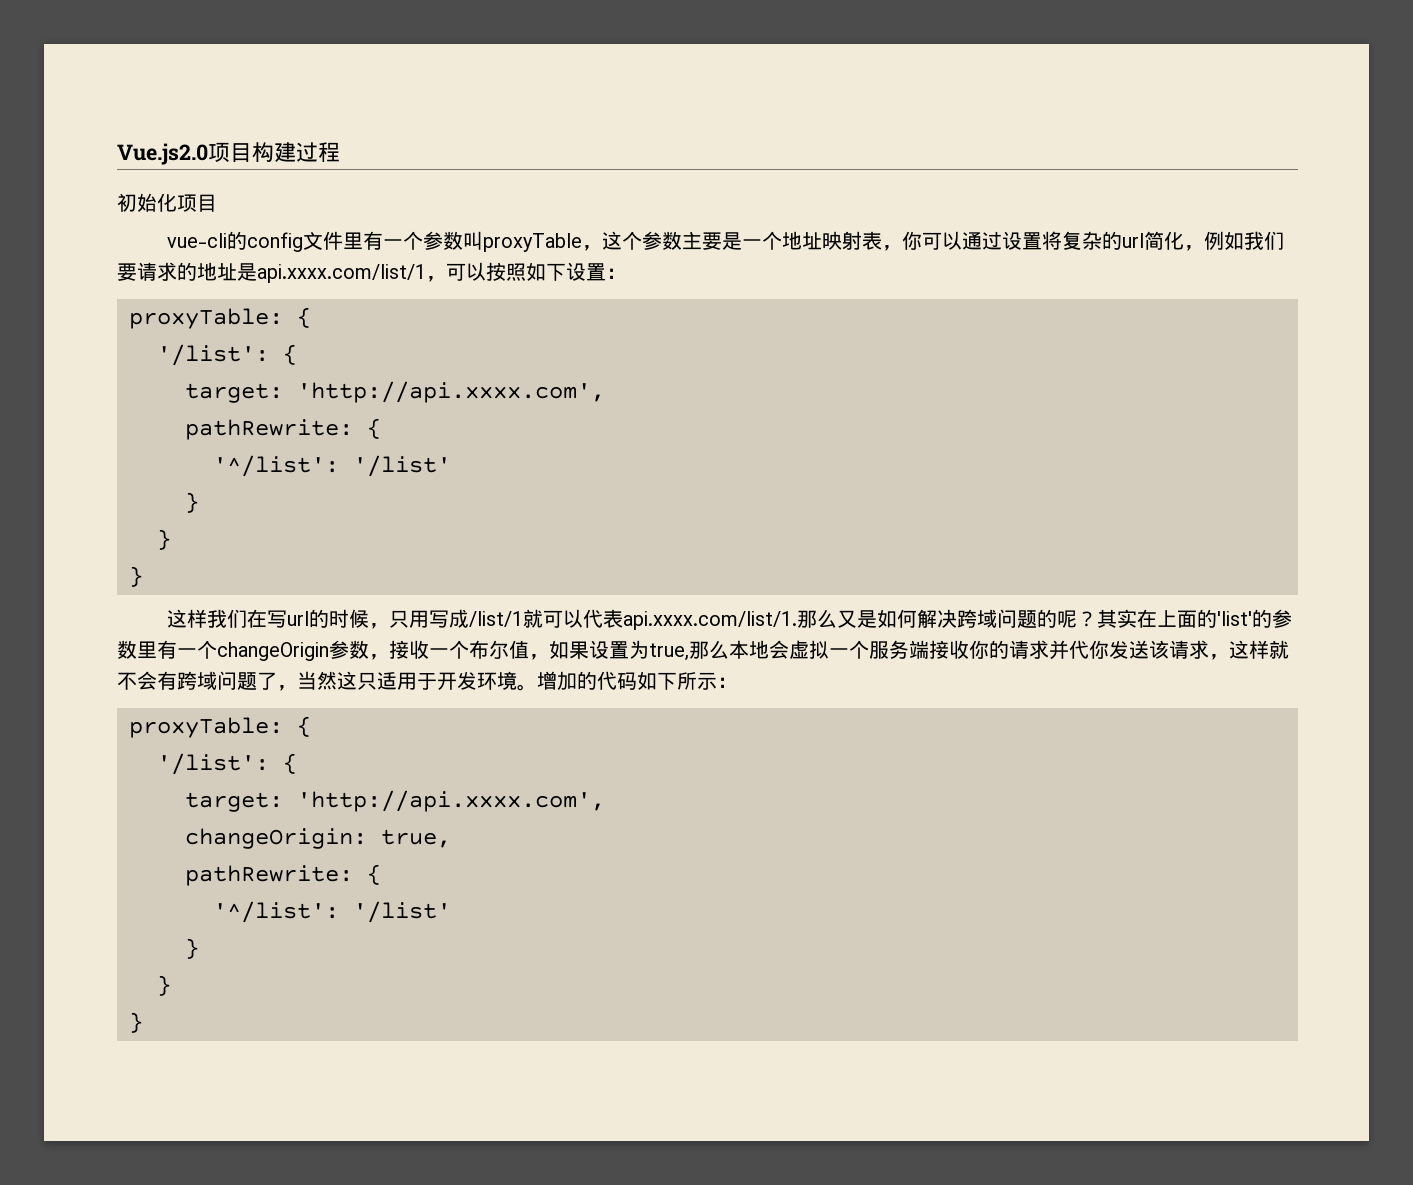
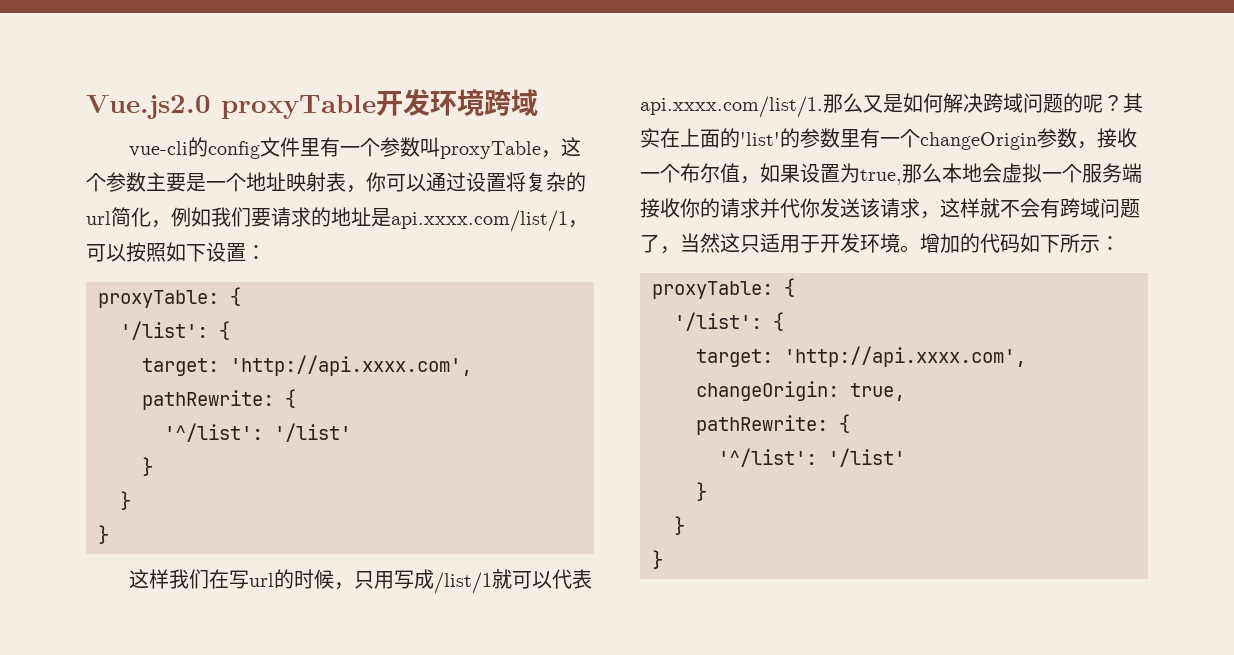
[208,142,340,162] [117,193,217,212] 项目构建过程 // 初始化项目 -> [221,89,538,119] proxyTable开发环境跨域

